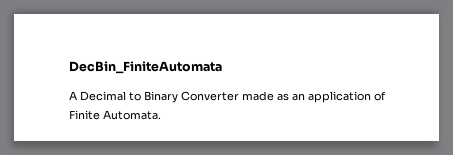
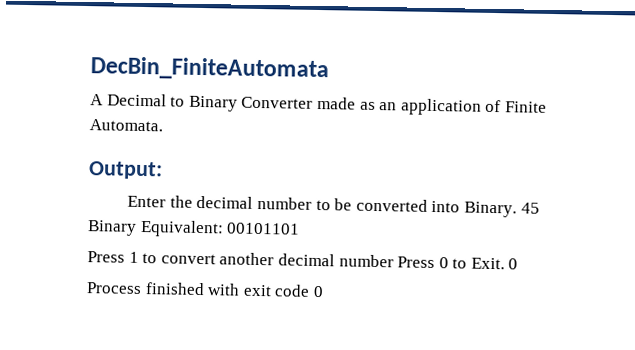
(161, 115) none -> [88,161,163,180] [127,195,540,218] [87,219,301,238] [87,251,519,270] [86,282,324,298] // Output: // Enter the decimal number to be converted into Binary. 45 Binary Equivalent: 00101101 // Press 1 to convert another decimal number Press 0 to Exit. 0 // Process finished with exit code 0

